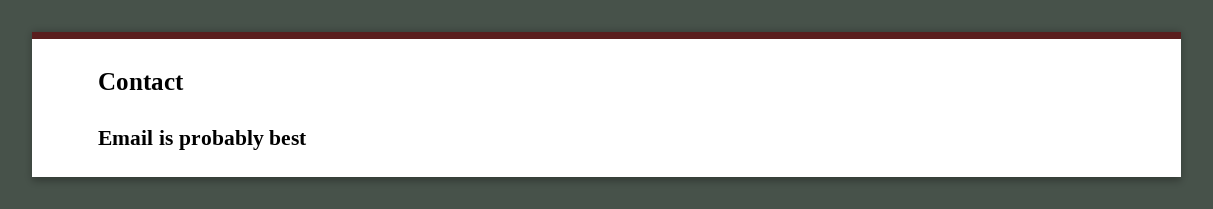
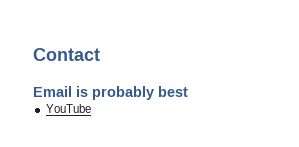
(308, 137) none -> [45,104,91,113] // YouTube

